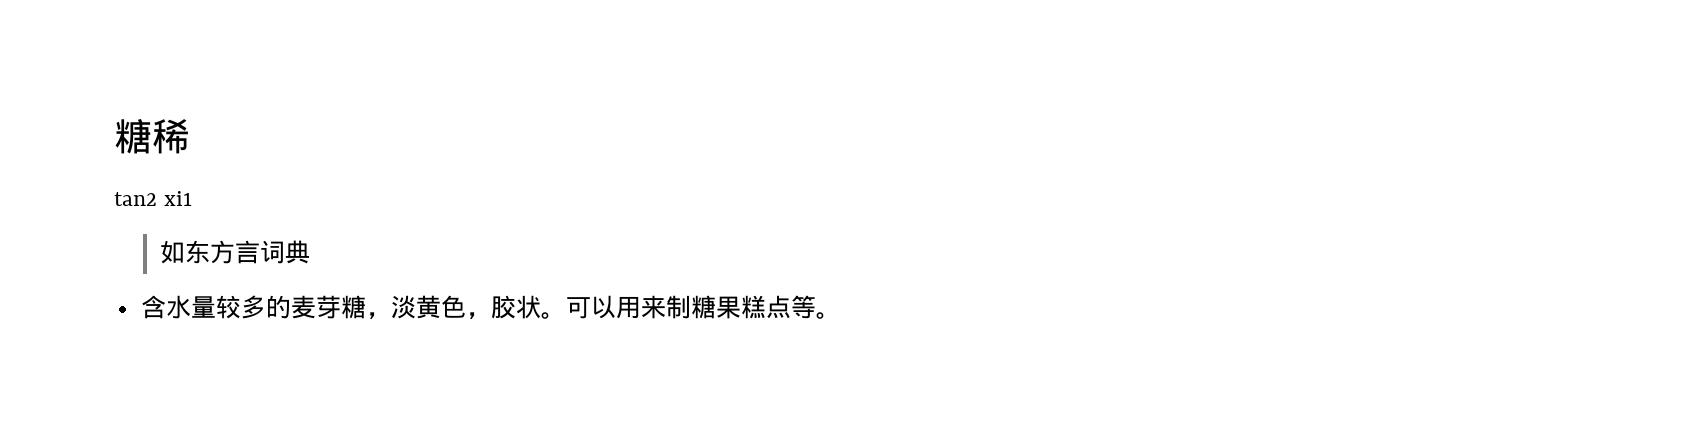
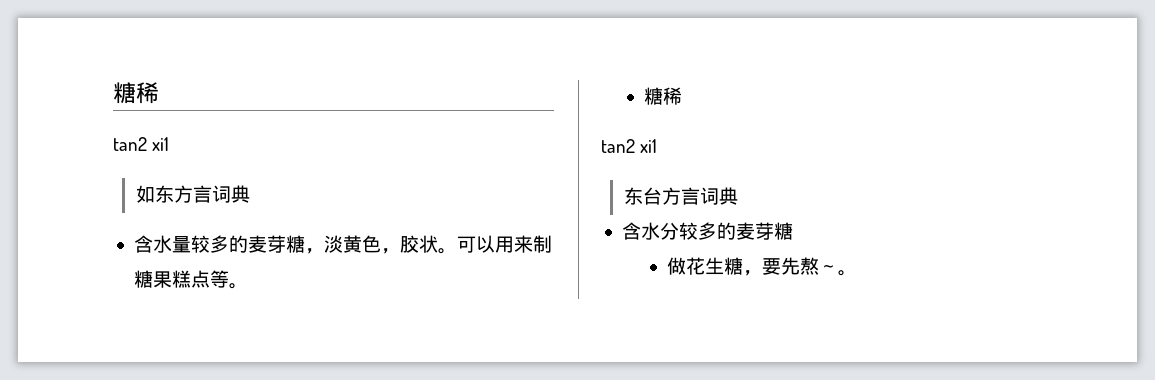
(841, 315) none -> [644,87,683,105] [601,139,658,153] [623,187,738,205] [621,222,793,240] [667,257,858,276] // 糖稀 // tan2 xi1 // 东台方言词典 // 含水分较多的麦芽糖 // 做花生糖，要先熬～。

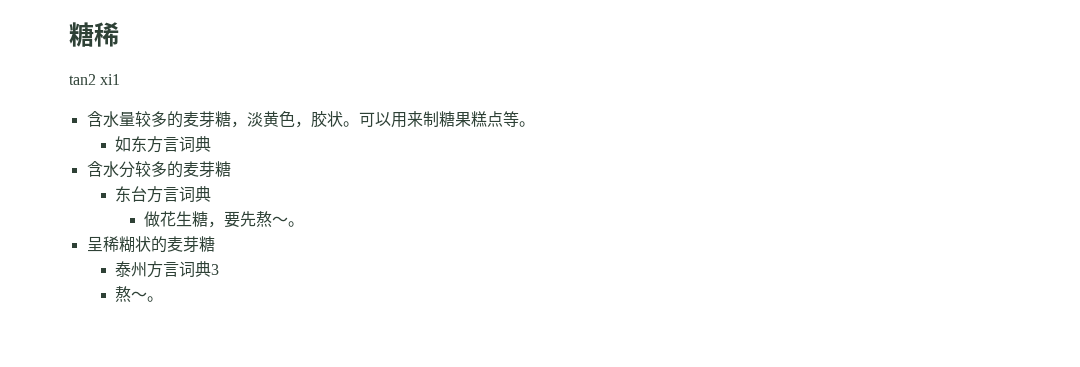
[113,82,159,104] [113,137,170,151] [135,185,250,203] 糖稀 // tan2 xi1 // 如东方言词典 -> [69,22,119,47] [69,74,121,85] 糖稀 // tan2 xi1
[644,87,683,105] [601,139,658,153] [623,187,662,205] 糖稀 // tan2 xi1 // 东台 -> [115,136,148,152] 如东
(793, 231) none -> [115,186,212,203] // 东台方言词典
(858, 273) none -> [86,236,215,253] [115,261,220,278] [115,286,164,302] // 呈稀糊状的麦芽糖 // 泰州方言词典3 // 熬～。

